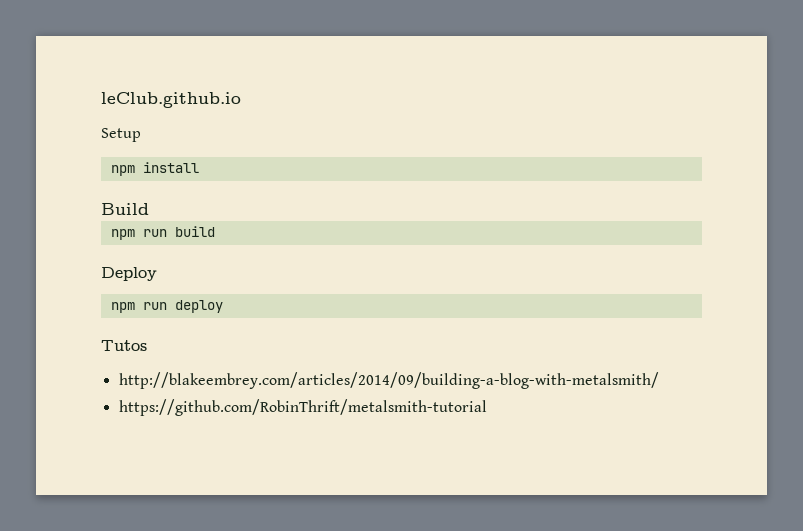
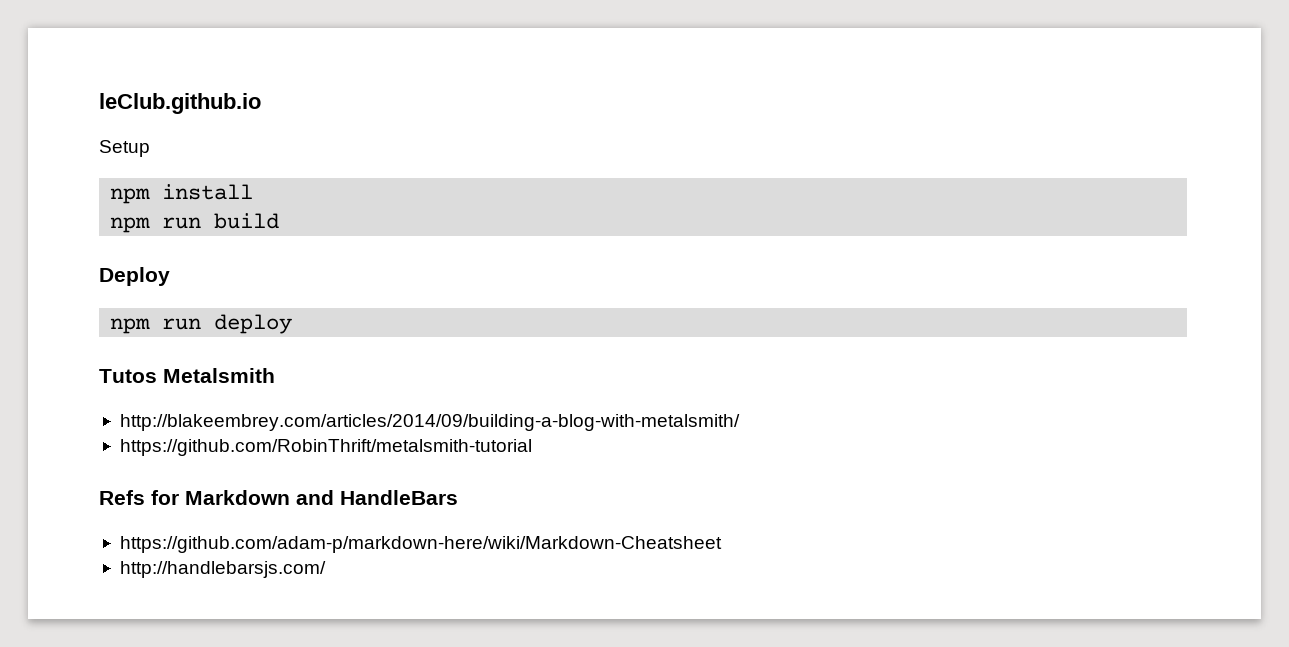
[101,203,149,215] // Build -> (254, 192) none
(147, 345) none -> [163,368,275,383] Metalsmith
(487, 407) none -> [99,490,458,505] [119,536,722,553] [119,561,326,578] // Refs for Markdown and HandleBars // https://github.com/adam-p/markdown-here/wiki/Markdown-Cheatsheet // http://handlebarsjs.com/

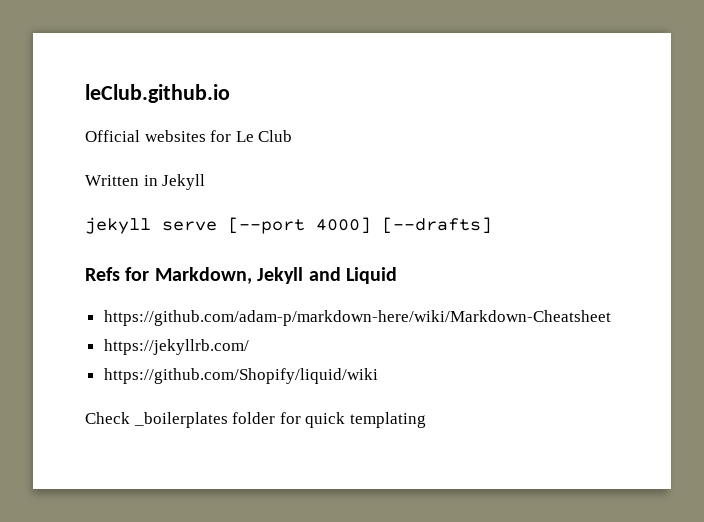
[99,140,150,157] [110,184,254,204] [110,213,280,233] [99,267,170,286] [110,314,293,334] [99,368,275,383] [119,414,740,431] [119,439,532,456] [99,490,458,505] [119,536,722,553] [119,561,326,578] Setup // npm install // npm run build // Deploy // npm run deploy // Tutos Metalsmith // http://blakeembrey.com/articles/2014/09/building-a-blog-with-metalsmith/ // https://github.com/RobinThrift/metalsmith-tutorial // Refs for Markdown and HandleBars // https://github.com/adam-p/markdown-here/wiki/Markdown-Cheatsheet // http://handlebarsjs.com/ -> [85,130,293,142] [85,174,206,190] [85,217,492,234] [85,267,397,284] [103,310,611,326] [103,339,249,355] [103,368,378,384] [85,412,426,428] Official websites for Le Club // Written in Jekyll // jekyll serve [--port 4000] [--drafts] // Refs for Markdown, Jekyll and Liquid // https://github.com/adam-p/markdown-here/wiki/Markdown-Cheatsheet // https://jekyllrb.com/ // https://github.com/Shopify/liquid/wiki // Check _boilerplates folder for quick templating

